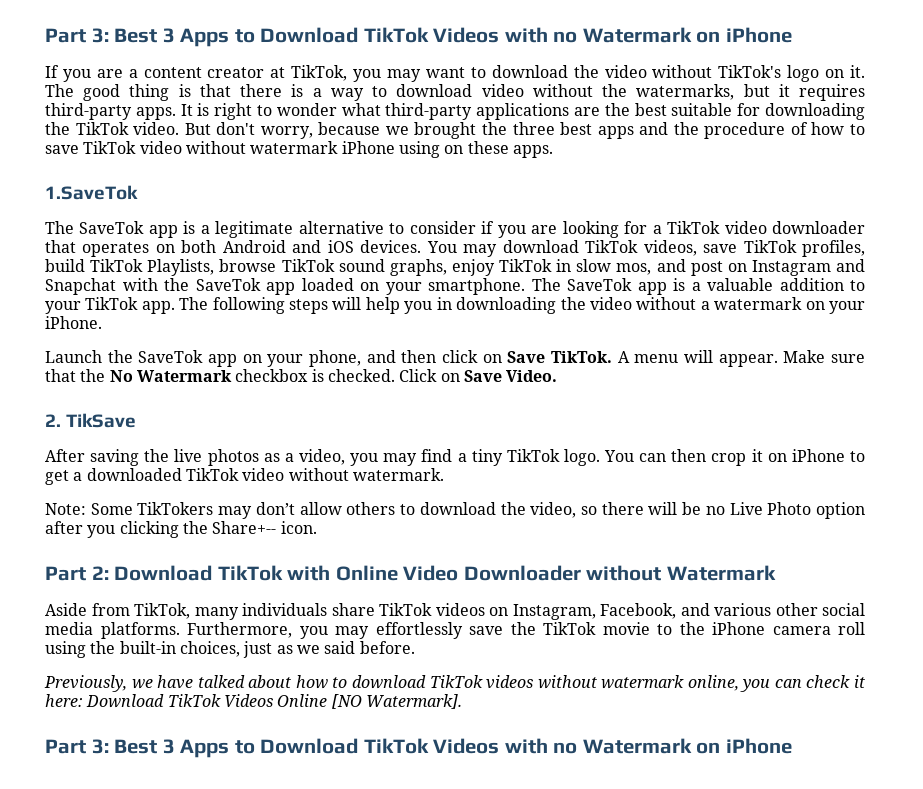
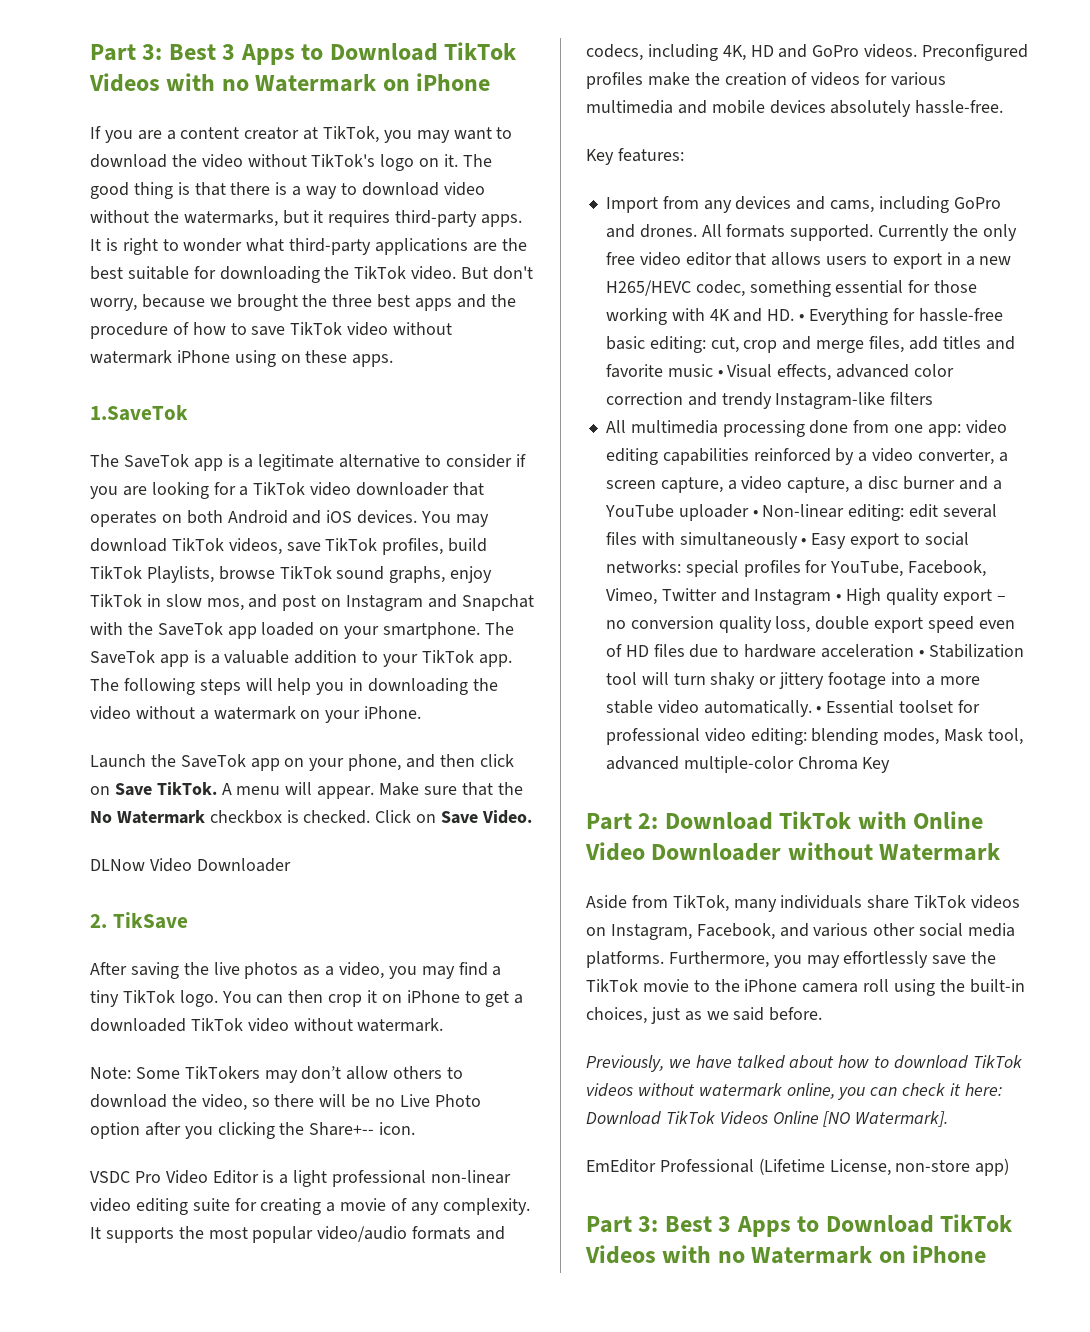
(558, 376) none -> [90,858,291,872] // DLNow Video Downloader
(317, 527) none -> [90,1170,511,1187] [90,1198,530,1215] [90,1226,506,1243] [586,44,1029,61] [586,72,947,89] [586,100,1004,117] [586,148,684,165] [605,196,1001,213] [605,224,1017,241] [605,252,1012,269] [605,280,978,297] [605,308,1003,325] [605,336,1015,353] [605,364,954,381] [605,392,934,409] [605,420,1007,437] [605,448,1008,465] [605,476,1002,493] [604,504,997,521] [605,532,969,549] [605,560,987,577] [605,588,1006,605] [605,616,1015,633] [605,644,1024,658] [605,672,980,689] [605,700,980,717] [605,728,1023,745] [605,756,891,773] // VSDC Pro Video Editor is a light professional non-linear video editing suite for creating a movie of any complexity. It supports the most popular video/audio formats and codecs, including 4K, HD and GoPro videos. Preconfigured profiles make the creation of videos for various multimedia and mobile devices absolutely hassle-free. // Key features: // Import from any devices and cams, including GoPro and drones. All formats supported. Сurrently the only free video editor that allows users to export in a new H265/HEVC codec, something essential for those working with 4K and HD. • Everything for hassle-free basic editing: cut, crop and merge files, add titles and favorite music • Visual effects, advanced color correction and trendy Instagram-like filters // All multimedia processing done from one app: video editing capabilities reinforced by a video converter, a screen capture, a video capture, a disc burner and a YouTube uploader • Non-linear editing: edit several files with simultaneously • Easy export to social networks: special profiles for YouTube, Facebook, Vimeo, Twitter and Instagram • High quality export – no conversion quality loss, double export speed even of HD files due to hardware acceleration • Stabilization tool will turn shaky or jittery footage into a more stable video automatically. • Essential toolset for professional video editing: blending modes, Mask tool, advanced multiple-color Chroma Key
(462, 701) none -> [586,1158,1010,1176] // EmEditor Professional (Lifetime License, non-store app)

